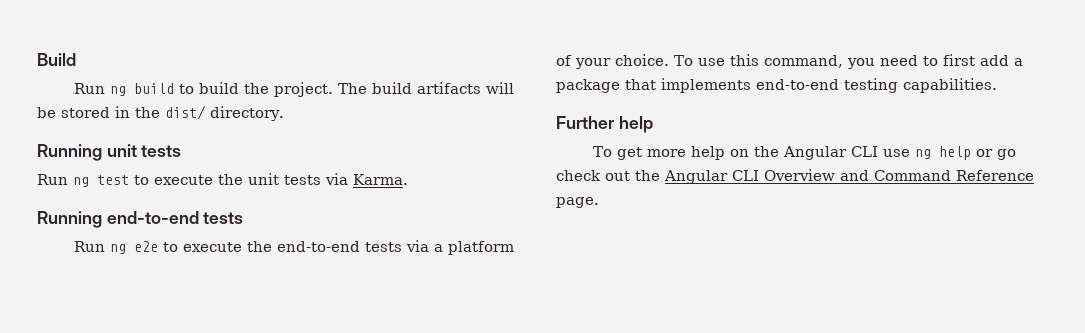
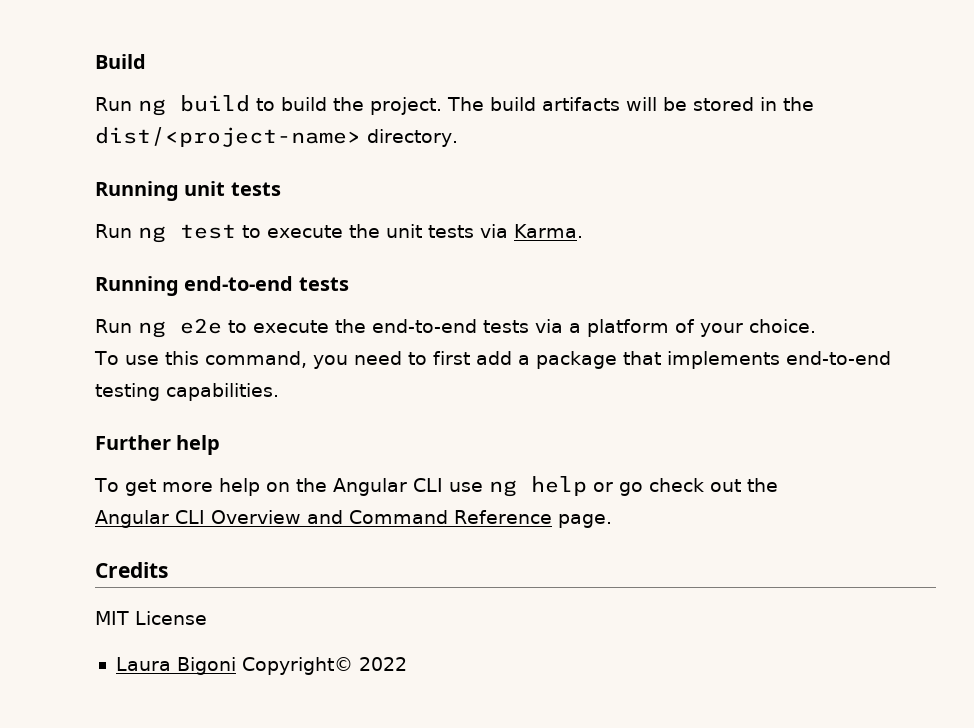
[165,105,206,120] dist/ -> [95,127,361,147] dist/<project-name>
(669, 60) none -> (816, 326) //
(660, 175) none -> (778, 485) //
(599, 202) none -> [95,562,168,578] [95,611,207,625] [115,657,407,675] // Credits // MIT License // Laura Bigoni Copyright© 2022

